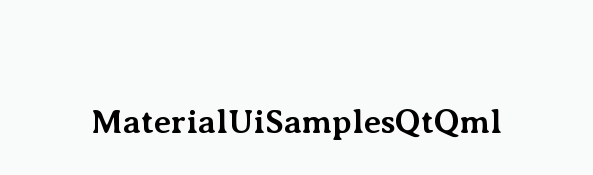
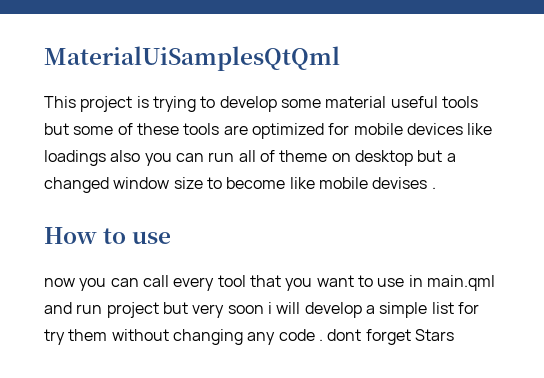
(502, 124) none -> [44,96,478,112] [44,123,493,139] [44,150,456,166] [44,177,436,193] [44,227,172,244] [44,275,495,291] [44,302,479,318] [44,329,454,345] // This project is trying to develop some material useful tools but some of these tools are optimized for mobile devices like loadings also you can run all of theme on desktop but a changed window size to become like mobile devises . // How to use // now you can call every tool that you want to use in main.qml and run project but very soon i will develop a simple list for try them without changing any code . dont forget Stars

